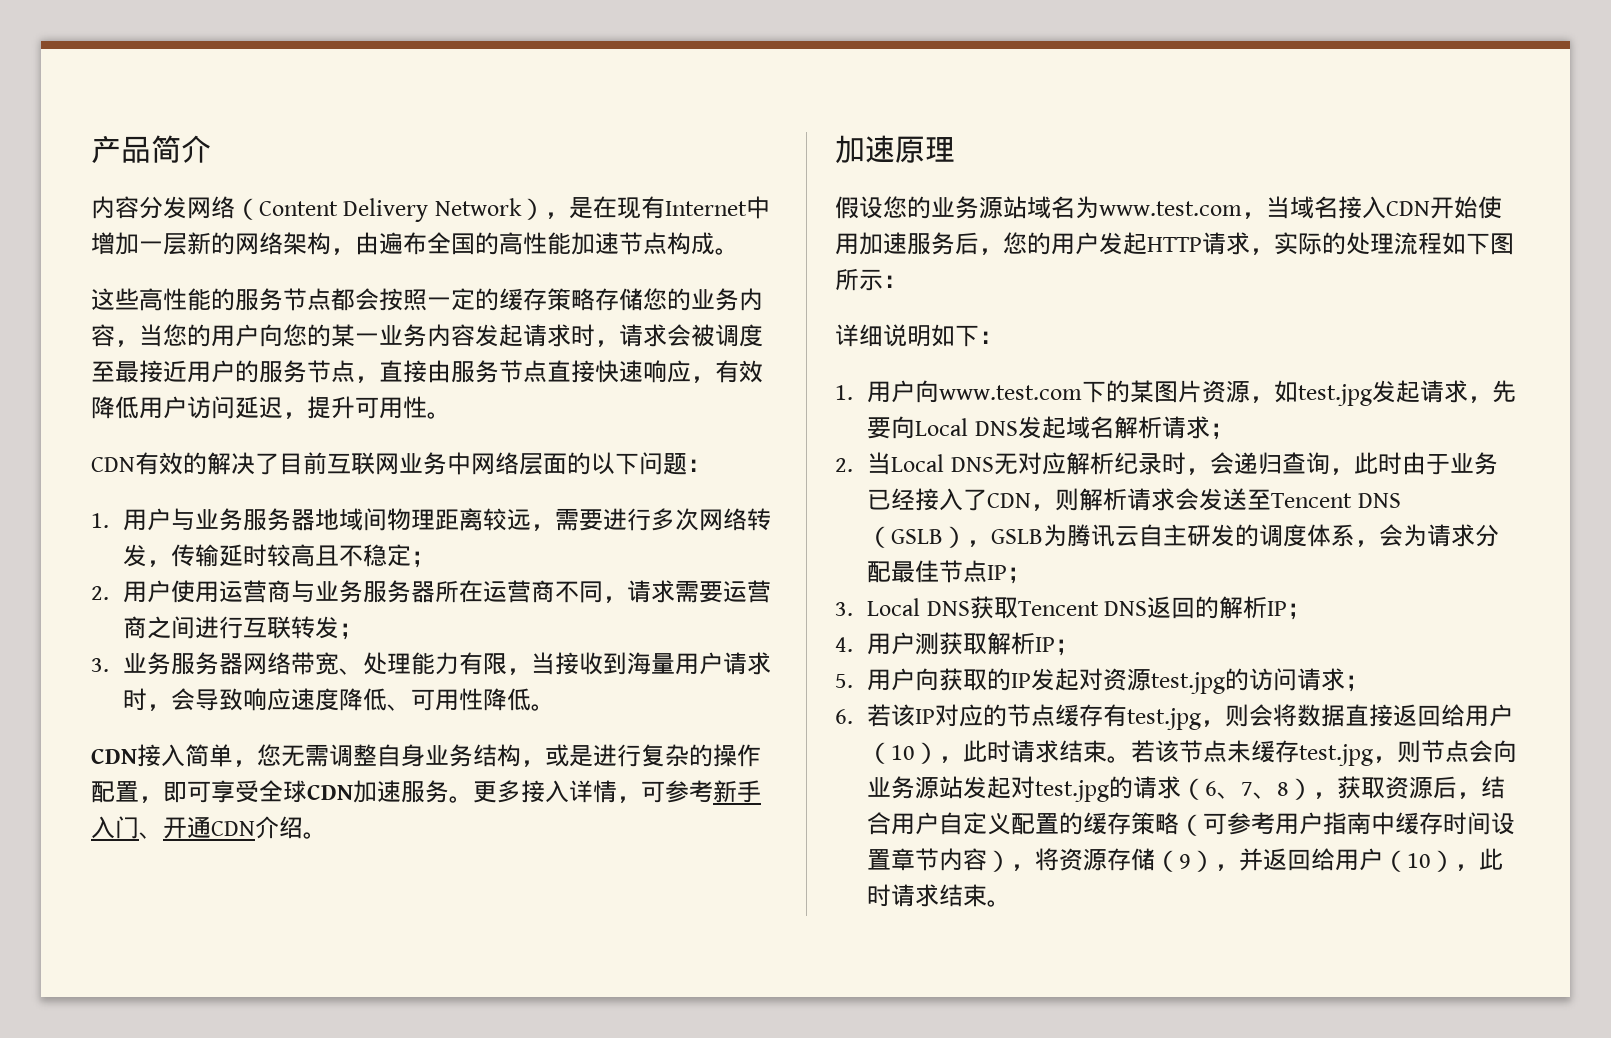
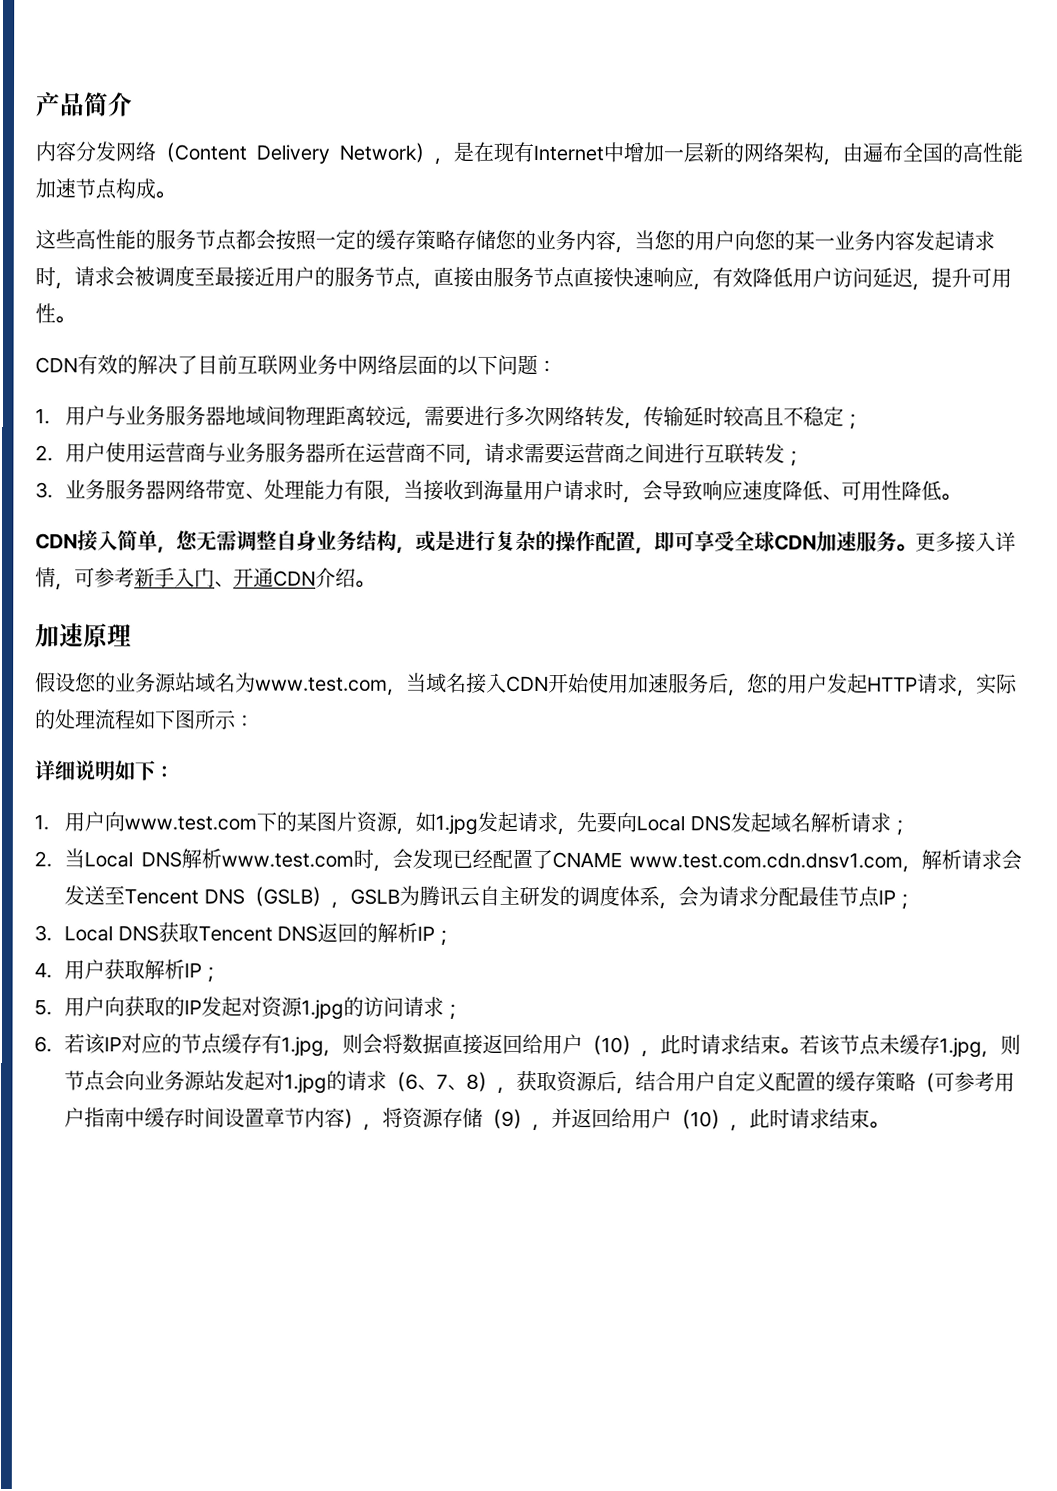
[1298,384,1373,406] test.jpg -> [435,814,479,835] 1.jpg
[993,452,1498,475] [867,488,1080,511] 无对应解析纪录时，会递归查询，此时由于业务已经接入了CDN，则 -> [180,848,922,873] 解析www.test.com时，会发现已经配置了CNAME www.test.com.cdn.dnsv1.com，
[915,632,940,655] 测 -> (106, 969) none
[1151,672,1226,694] test.jpg -> [301,999,345,1020] 1.jpg
[1127,708,1202,730] test.jpg -> [281,1036,325,1057] 1.jpg
[1299,744,1374,766] test.jpg -> [939,1037,983,1058] 1.jpg
[1035,780,1110,802] test.jpg -> [284,1073,328,1094] 1.jpg

